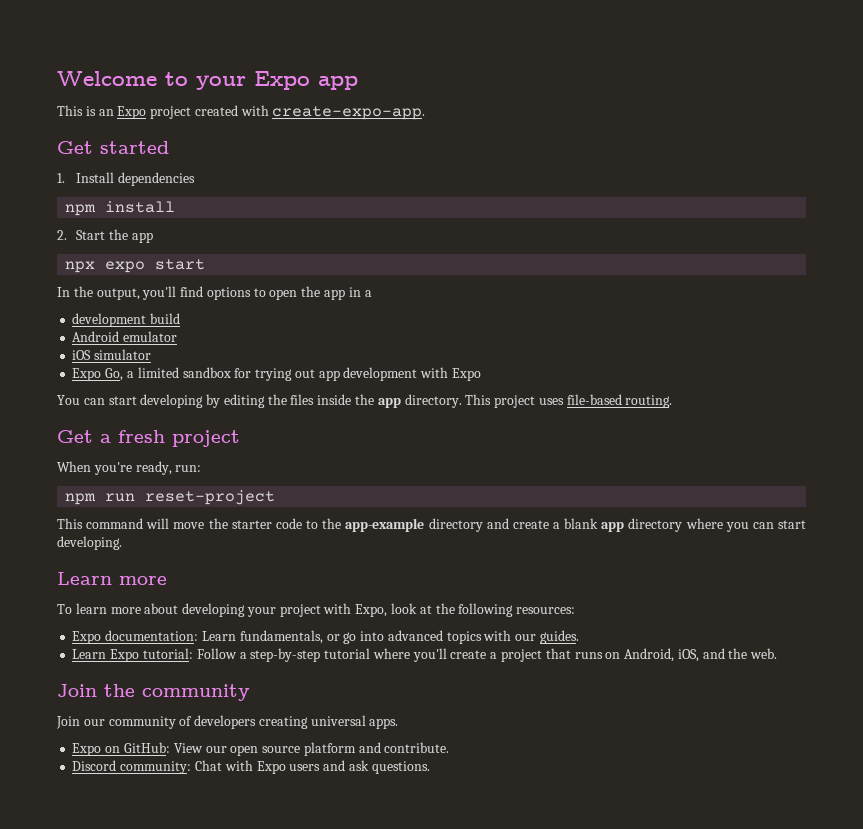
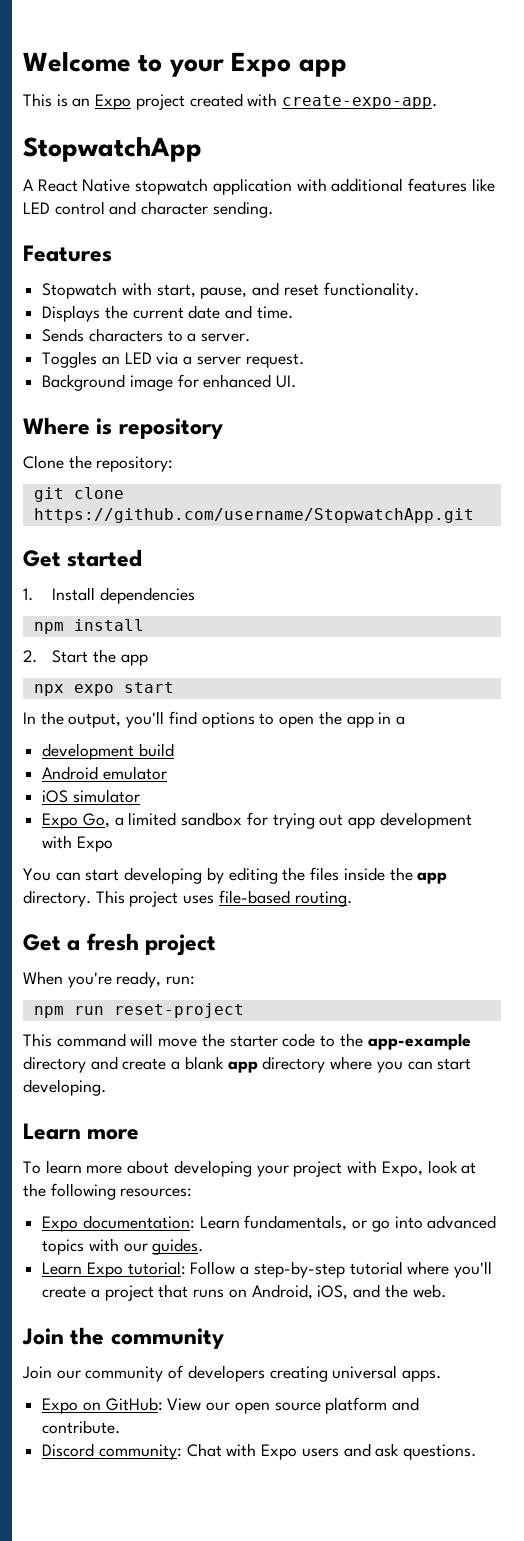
(426, 113) none -> [23,137,202,162] [23,178,495,195] [23,201,273,218] [23,245,112,262] [42,282,419,299] [42,305,293,322] [42,328,251,342] [42,351,304,368] [42,374,297,391] [23,417,223,439] [23,455,174,472] [33,487,124,502] [33,508,474,523] // StopwatchApp // A React Native stopwatch application with additional features like LED control and character sending. // Features // Stopwatch with start, pause, and reset functionality. // Displays the current date and time. // Sends characters to a server. // Toggles an LED via a server request. // Background image for enhanced UI. // Where is repository // Clone the repository: // git clone https://github.com/username/StopwatchApp.git

